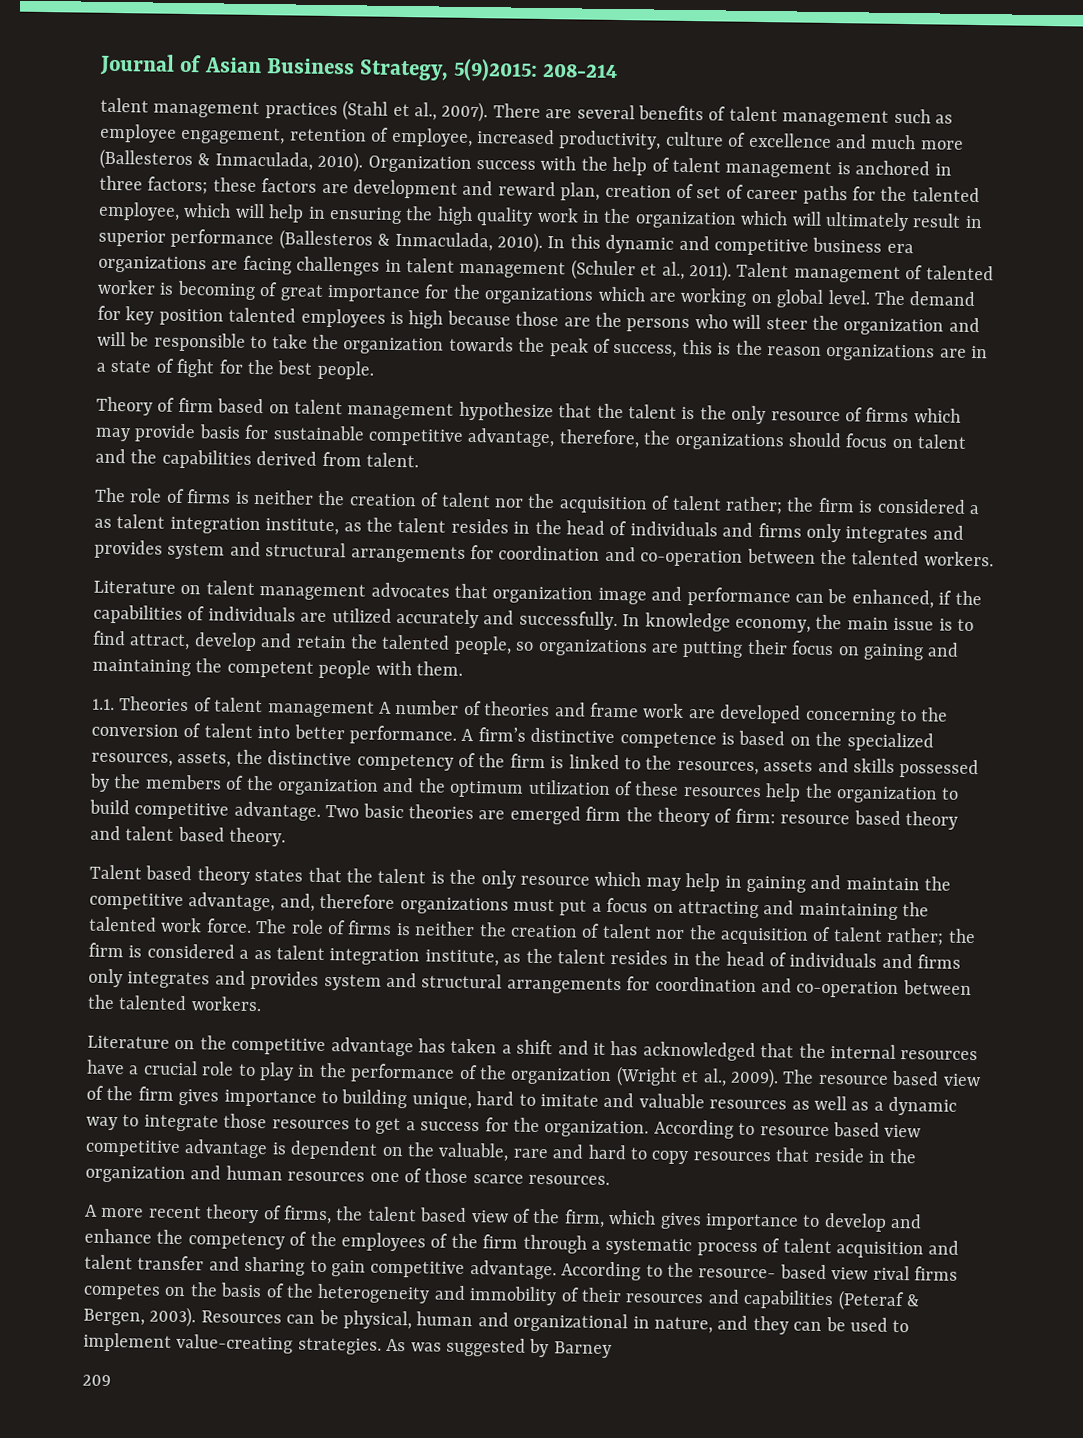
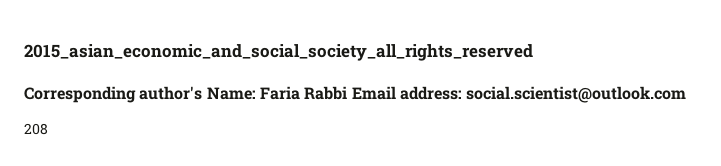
[99,53,619,82] [100,97,953,127] [100,123,964,150] [99,148,952,179] [99,175,980,205] [98,201,983,232] [98,228,914,256] [98,255,994,283] [97,279,977,308] [97,305,980,336] [97,331,989,362] [96,358,374,380] [96,396,961,425] [95,423,968,451] [95,448,419,469] [94,487,980,515] [94,514,964,544] [94,539,994,567] [93,580,982,609] [93,604,974,633] [92,630,960,661] [92,658,463,679] [92,696,949,725] [91,723,934,752] [91,749,980,779] [89,773,960,804] [89,799,958,830] [90,825,287,847] [89,864,952,893] [89,892,930,920] [89,916,976,946] [88,942,962,969] [88,968,972,999] [87,994,262,1012] [87,1035,979,1062] [87,1059,981,1089] [86,1085,958,1116] [86,1113,922,1139] [85,1139,918,1165] [85,1165,611,1186] [85,1204,923,1232] [84,1228,960,1259] [84,1254,958,1281] [83,1282,920,1312] [83,1306,910,1335] [83,1332,612,1359] [82,1374,111,1387] Journal of Asian Business Strategy, 5(9)2015: 208-214 // talent management practices (Stahl et al., 2007). There are several benefits of talent management such as employee engagement, retention of employee, increased productivity, culture of excellence and much more (Ballesteros & Inmaculada, 2010). Organization success with the help of talent management is anchored in three factors; these factors are development and reward plan, creation of set of career paths for the talented employee, which will help in ensuring the high quality work in the organization which will ultimately result in superior performance (Ballesteros & Inmaculada, 2010). In this dynamic and competitive business era organizations are facing challenges in talent management (Schuler et al., 2011). Talent management of talented worker is becoming of great importance for the organizations which are working on global level. The demand for key position talented employees is high because those are the persons who will steer the organization and will be responsible to take the organization towards the peak of success, this is the reason organizations are in a state of fight for the best people. // Theory of firm based on talent management hypothesize that the talent is the only resource of firms which may provide basis for sustainable competitive advantage, therefore, the organizations should focus on talent and the capabilities derived from talent. // The role of firms is neither the creation of talent nor the acquisition of talent rather; the firm is considered a as talent integration institute, as the talent resides in the head of individuals and firms only integrates and provides system and structural arrangements for coordination and co-operation between the talented workers. // Literature on talent management advocates that organization image and performance can be enhanced, if the capabilities of individuals are utilized accurately and successfully. In knowledge economy, the main issue is to find attract, develop and retain the talented people, so organizations are putting their focus on gaining and maintaining the competent people with them. // 1.1. Theories of talent management A number of theories and frame work are developed concerning to the conversion of talent into better performance. A firm’s distinctive competence is based on the specialized resources, assets, the distinctive competency of the firm is linked to the resources, assets and skills possessed by the members of the organization and the optimum utilization of these resources help the organization to build competitive advantage. Two basic theories are emerged firm the theory of firm: resource based theory and talent based theory. // Talent based theory states that the talent is the only resource which may help in gaining and maintain the competitive advantage, and, therefore organizations must put a focus on attracting and maintaining the talented work force. The role of firms is neither the creation of talent nor the acquisition of talent rather; the firm is considered a as talent integration institute, as the talent resides in the head of individuals and firms only integrates and provides system and structural arrangements for coordination and co-operation between the talented workers. // Literature on the competitive advantage has taken a shift and it has acknowledged that the internal resources have a crucial role to play in the performance of the organization (Wright et al., 2009). The resource based view of the firm gives importance to building unique, hard to imitate and valuable resources as well as a dynamic way to integrate those resources to get a success for the organization. According to resource based view competitive advantage is dependent on the valuable, rare and hard to copy resources that reside in the organization and human resources one of those scarce resources. // A more recent theory of firms, the talent based view of the firm, which gives importance to develop and enhance the competency of the employees of the firm through a systematic process of talent acquisition and talent transfer and sharing to gain competitive advantage. According to the resource- based view rival firms competes on the basis of the heterogeneity and immobility of their resources and capabilities (Peteraf & Bergen, 2003). Resources can be physical, human and organizational in nature, and they can be used to implement value-creating strategies. As was suggested by Barney // 209 -> [24,44,533,61] [24,86,687,103] [24,123,48,135] 2015_asian_economic_and_social_society_all_rights_reserved // Corresponding author's Name: Faria Rabbi Email address: social.scientist@outlook.com // 208

